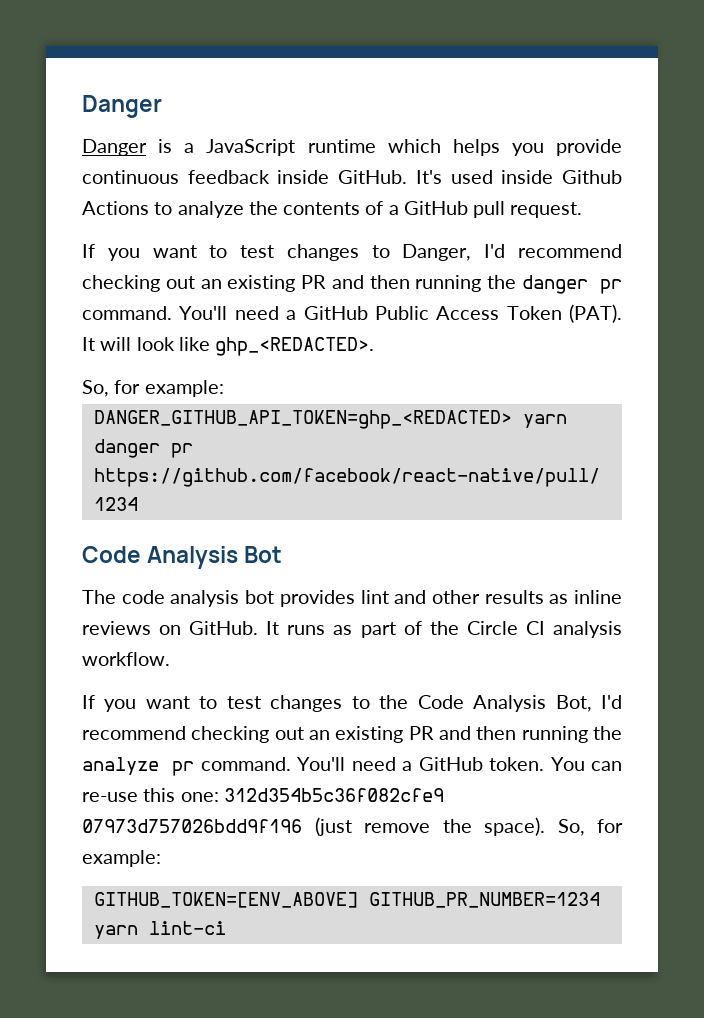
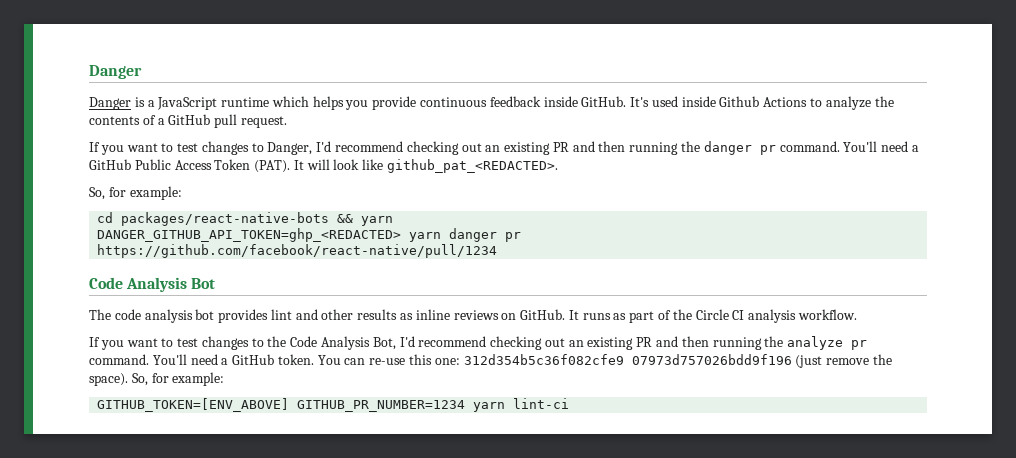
[215,337,375,356] [82,380,224,397] ghp_<REDACTED>. // So, for example: -> [387,159,559,173] [89,186,182,200] [97,212,394,226] github_pat_<REDACTED>. // So, for example: // cd packages/react-native-bots && yarn

